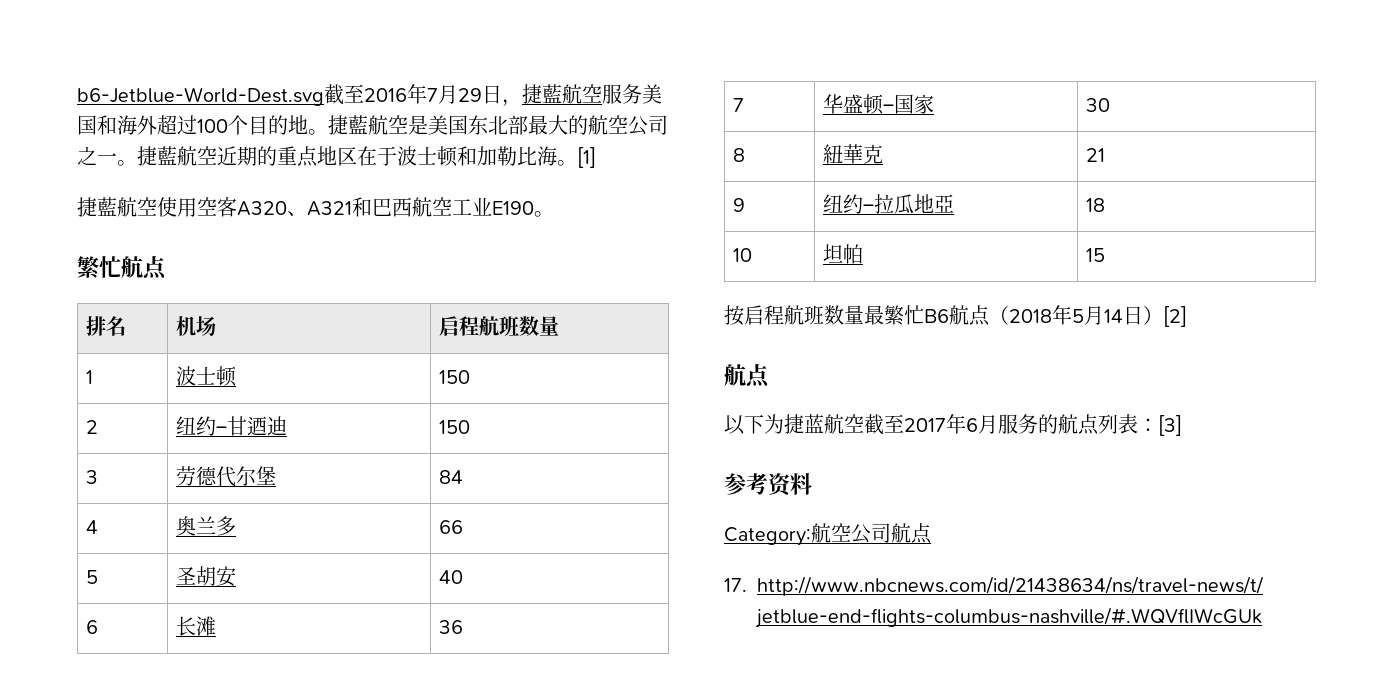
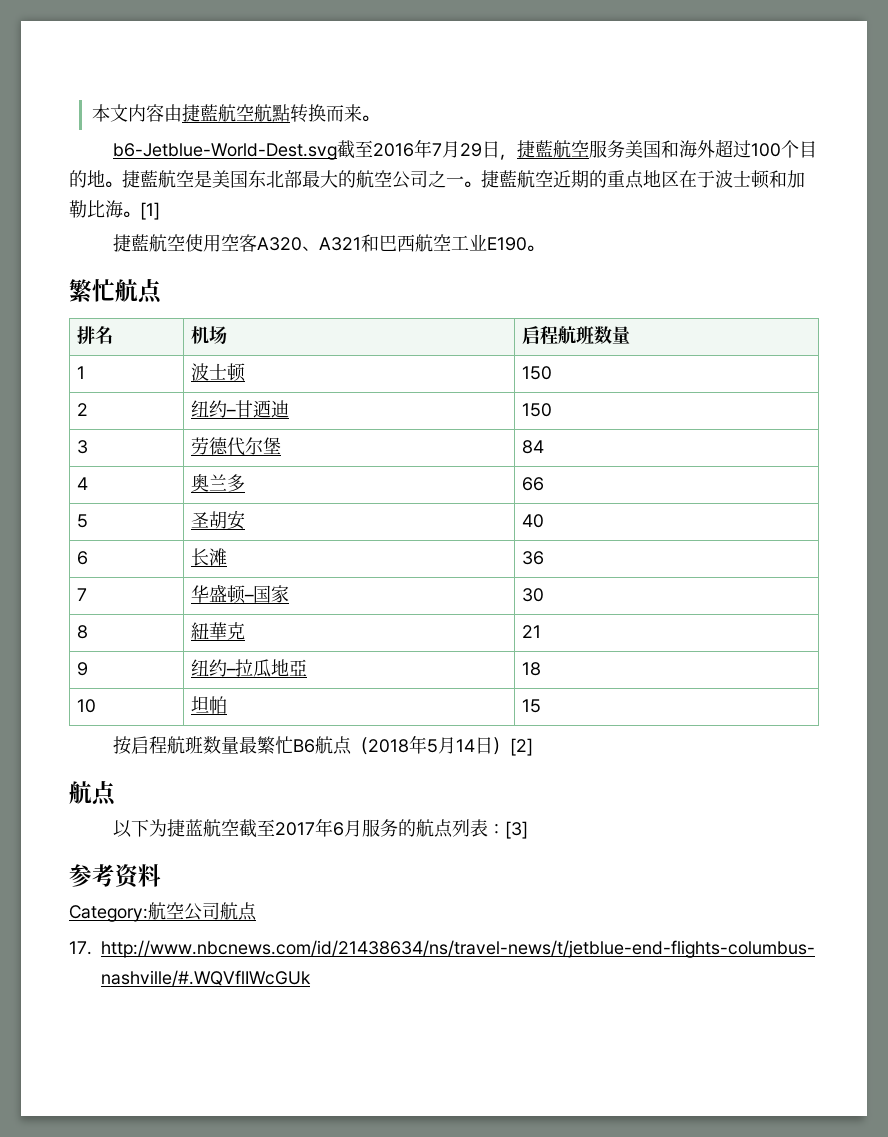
(77, 96) none -> [91,104,379,123] 本文内容由捷藍航空航點转换而来。 //

